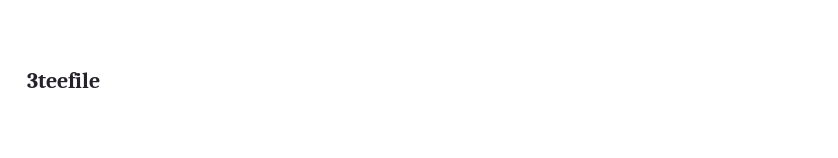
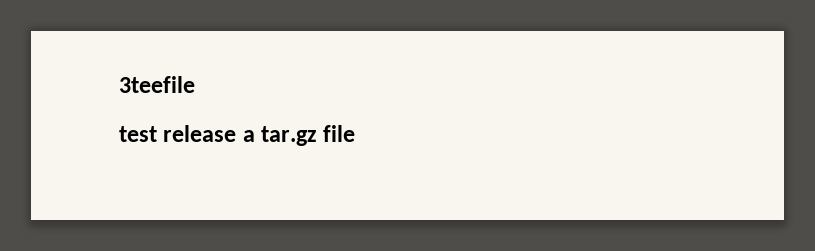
(100, 80) none -> [119,125,356,146] // test release a tar.gz file

